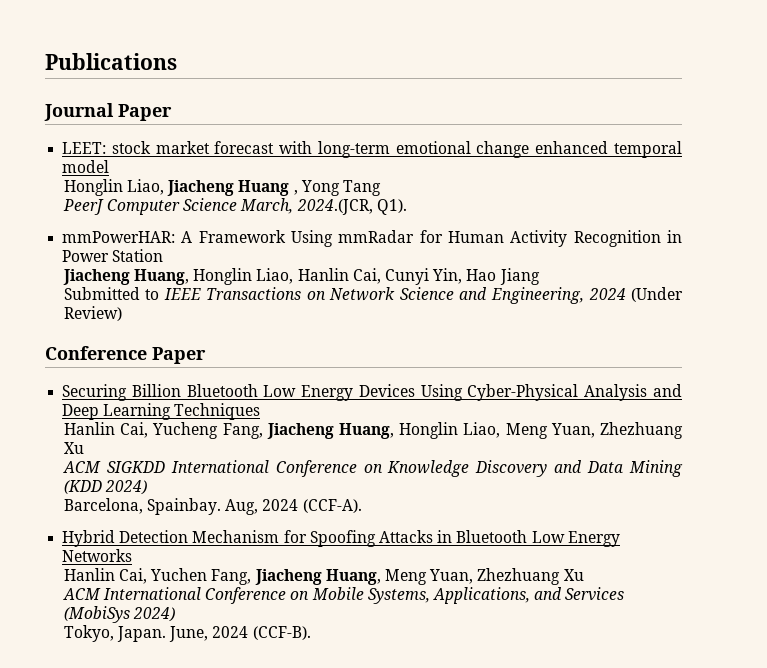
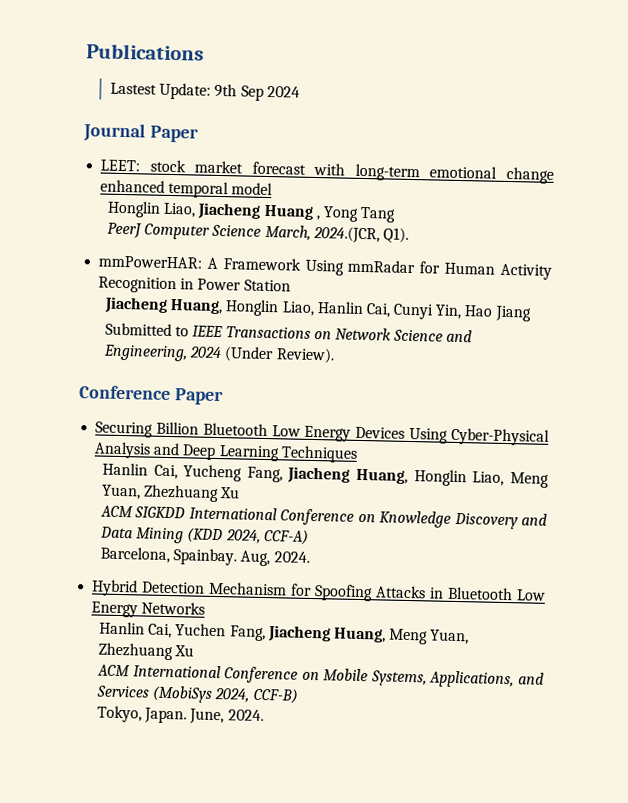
(177, 61) none -> [109,82,300,101] // Lastest Update: 9th Sep 2024
[63,306,122,321] Review) -> [275,347,335,364] Review).
[105,480,148,495] 2024) -> [225,528,309,545] 2024, CCF-A)
[262,499,362,513] 2024 (CCF-A). -> [273,551,310,563] 2024.
[133,607,176,622] 2024) -> [214,687,299,704] 2024, CCF-B)
[212,626,311,640] 2024 (CCF-B). -> [227,709,264,722] 2024.

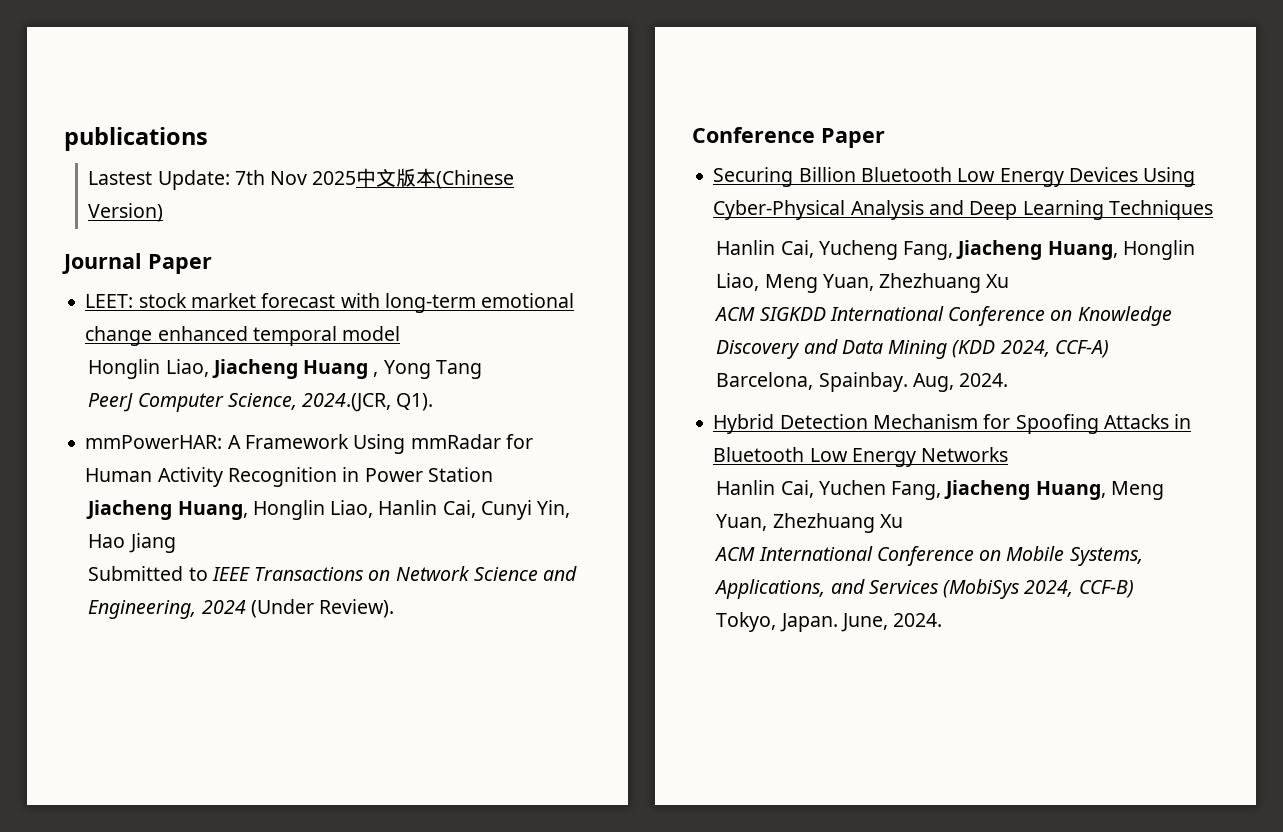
[86,43,204,61] Publications -> [64,127,208,151] publications
[214,83,300,101] 9th Sep 2024 -> [234,168,515,189] [88,203,164,222] 7th Nov 2025中文版本(Chinese Version)
[211,224,311,241] Science March, -> [227,393,297,410] Science,

